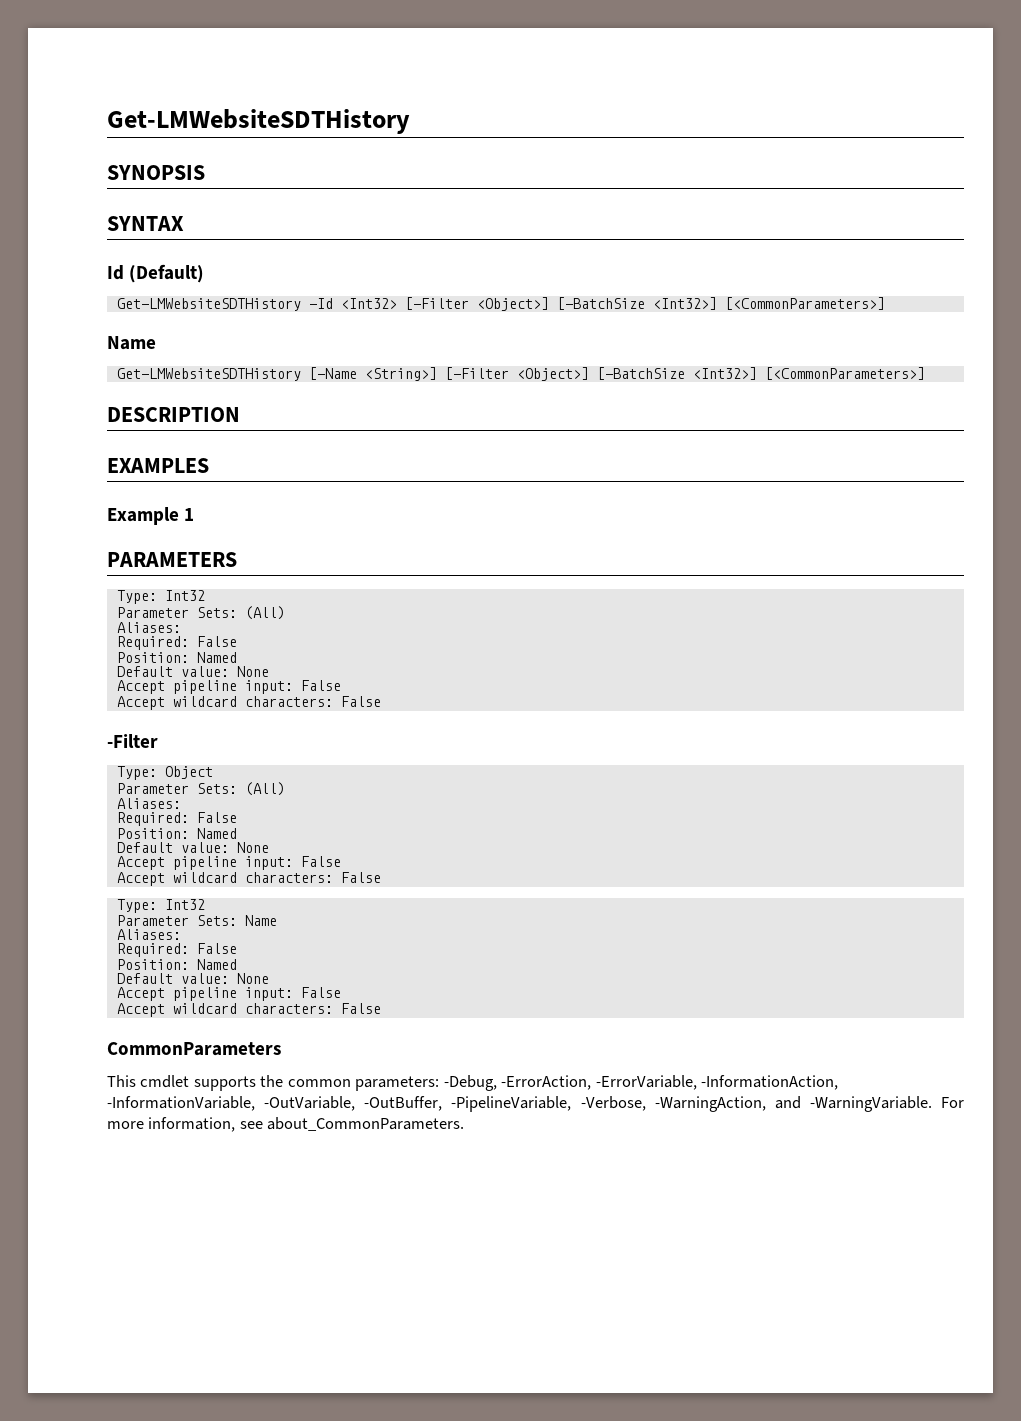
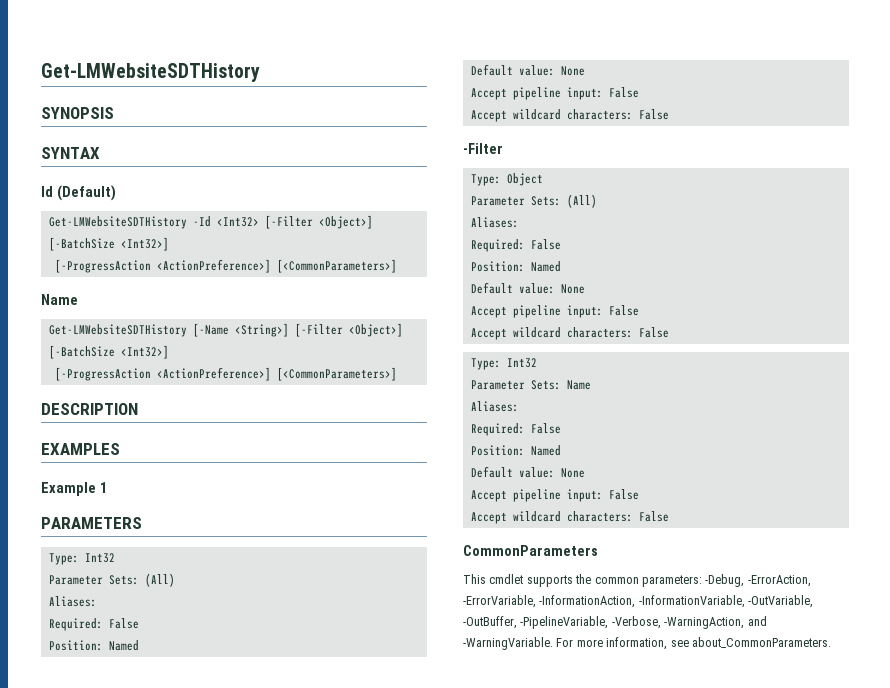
(717, 303) none -> [54,259,271,273] // [-ProgressAction <ActionPreference>]
(757, 373) none -> [54,367,271,381] // [-ProgressAction <ActionPreference>]

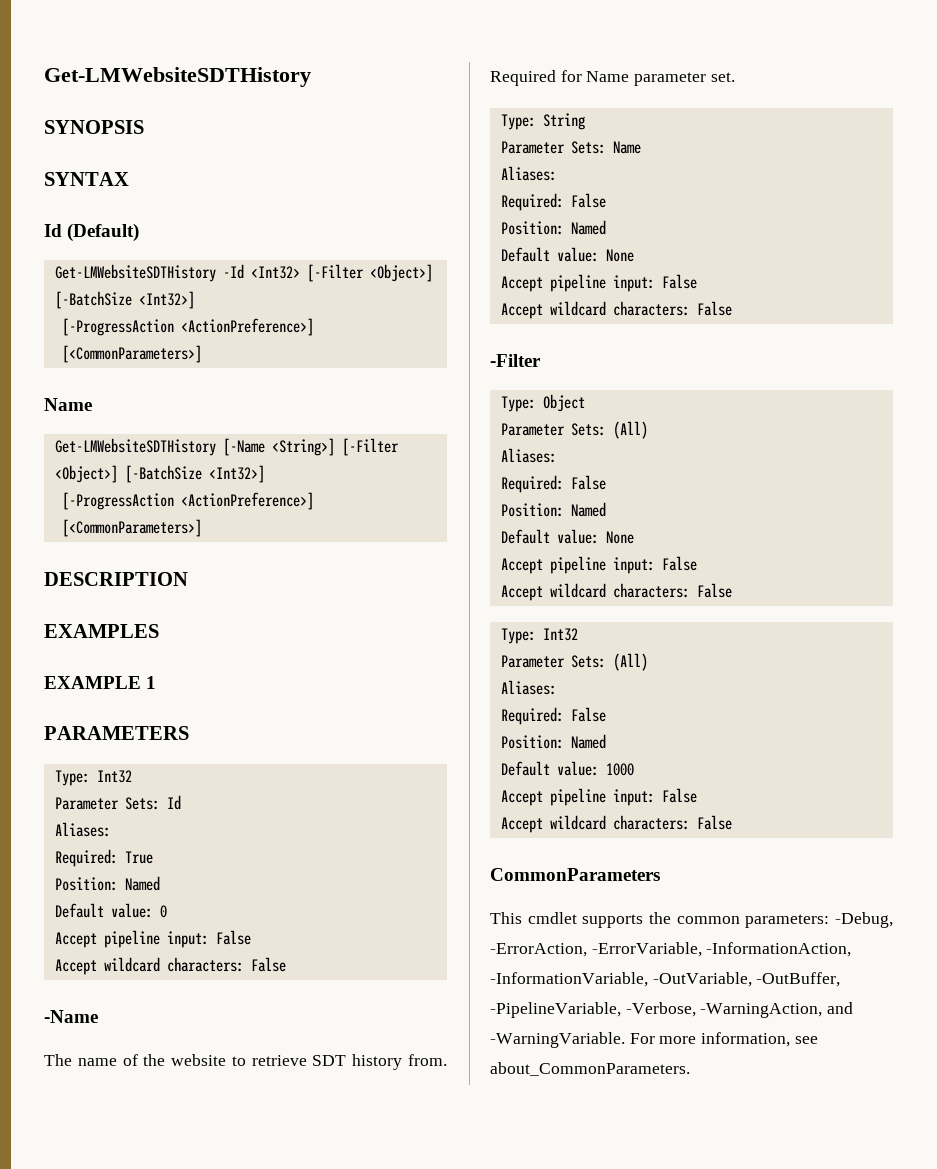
[41,482,96,496] Example -> [44,676,141,689] EXAMPLE
[144,573,175,587] (All) -> [166,795,181,810] [54,822,111,837] [54,849,153,867] [54,876,160,891] [54,903,167,918] [54,930,251,948] [54,957,286,975] [44,1010,98,1023] [44,1054,447,1070] [490,70,735,86] [500,113,585,130] [500,141,641,154] Id // Aliases: // Required: True // Position: Named // Default value: 0 // Accept pipeline input: False // Accept wildcard characters: False // -Name // The name of the website to retrieve SDT history from. Required for Name parameter set. // Type: String // Parameter Sets: Name
[566,380,591,390] [470,401,519,412] [470,423,561,436] [470,445,561,456] [470,466,585,478] Name // Aliases: // Required: False // Position: Named // Default value: None -> [612,653,648,671] [500,680,557,695] [500,707,606,725] [500,734,606,749] [500,761,634,776] (All) // Aliases: // Required: False // Position: Named // Default value: 1000

